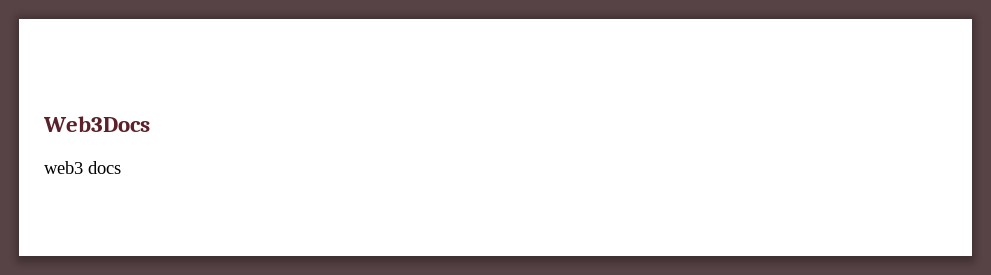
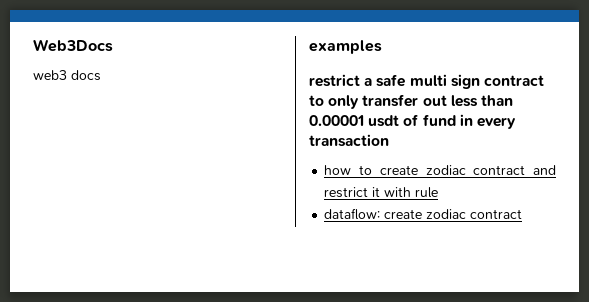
(121, 167) none -> [309,40,382,54] [309,74,544,89] [309,94,513,109] [309,114,516,129] [309,134,389,147] [324,165,556,175] [324,187,439,198] [324,208,523,220] // examples // restrict a safe multi sign contract to only transfer out less than 0.00001 usdt of fund in every transaction // how to create zodiac contract and restrict it with rule // dataflow: create zodiac contract

